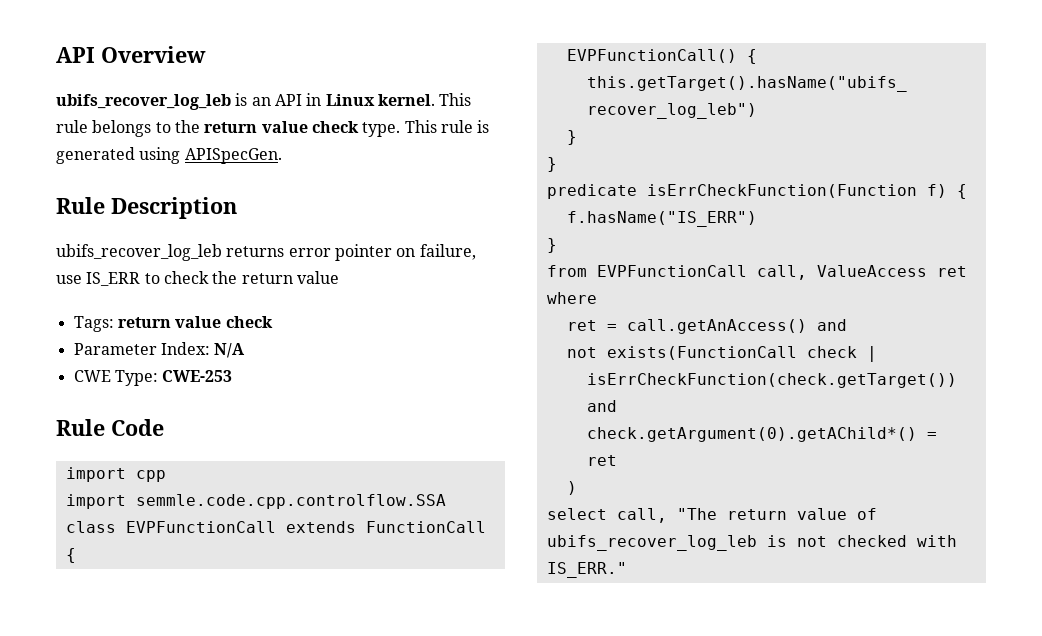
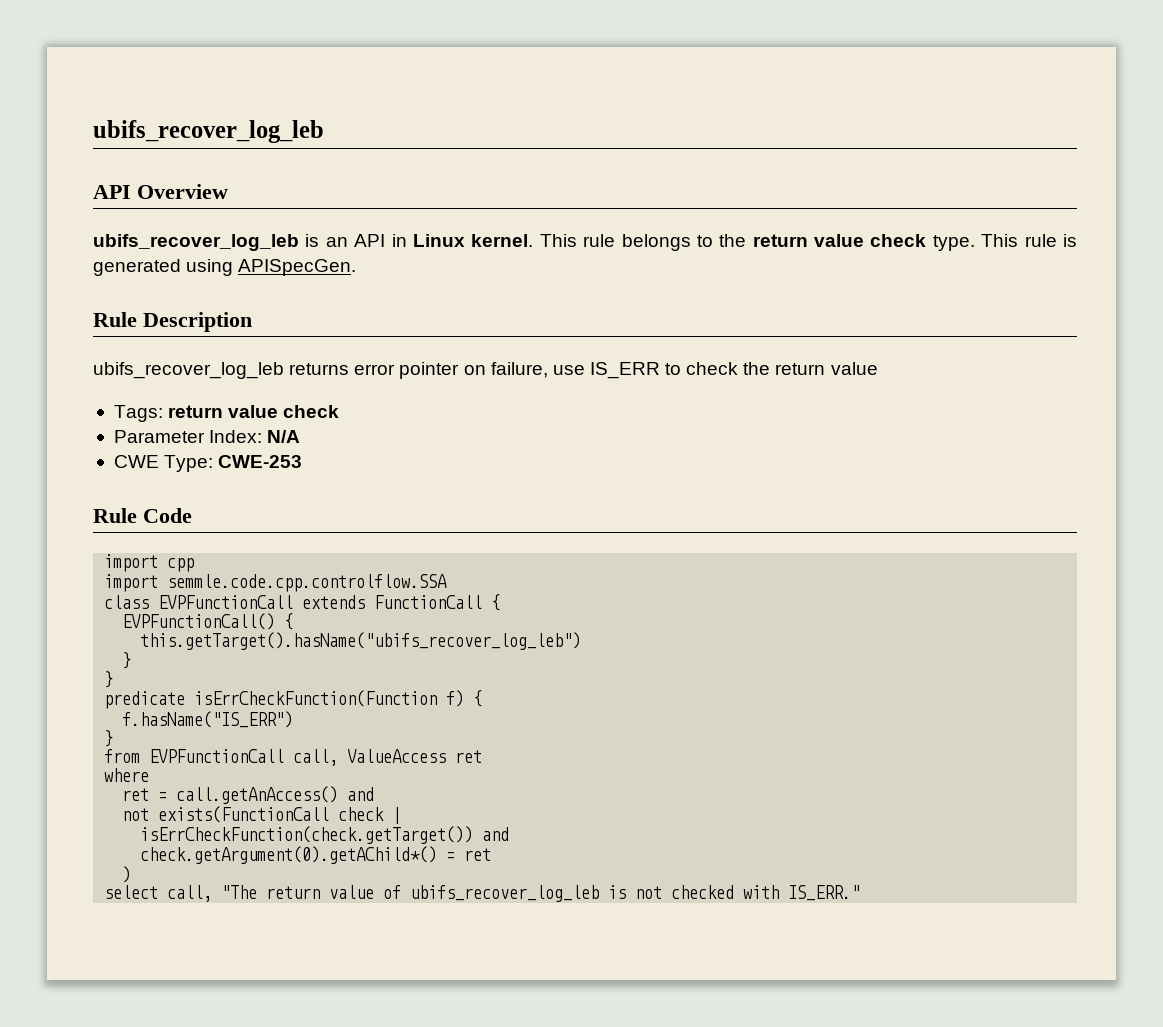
(56, 55) none -> [93,120,324,143] ubifs_recover_log_leb //

